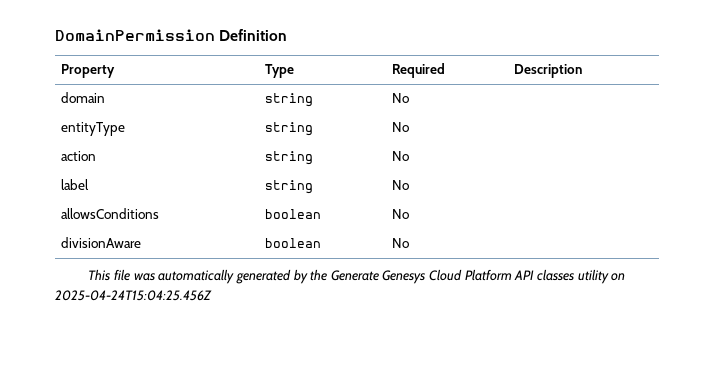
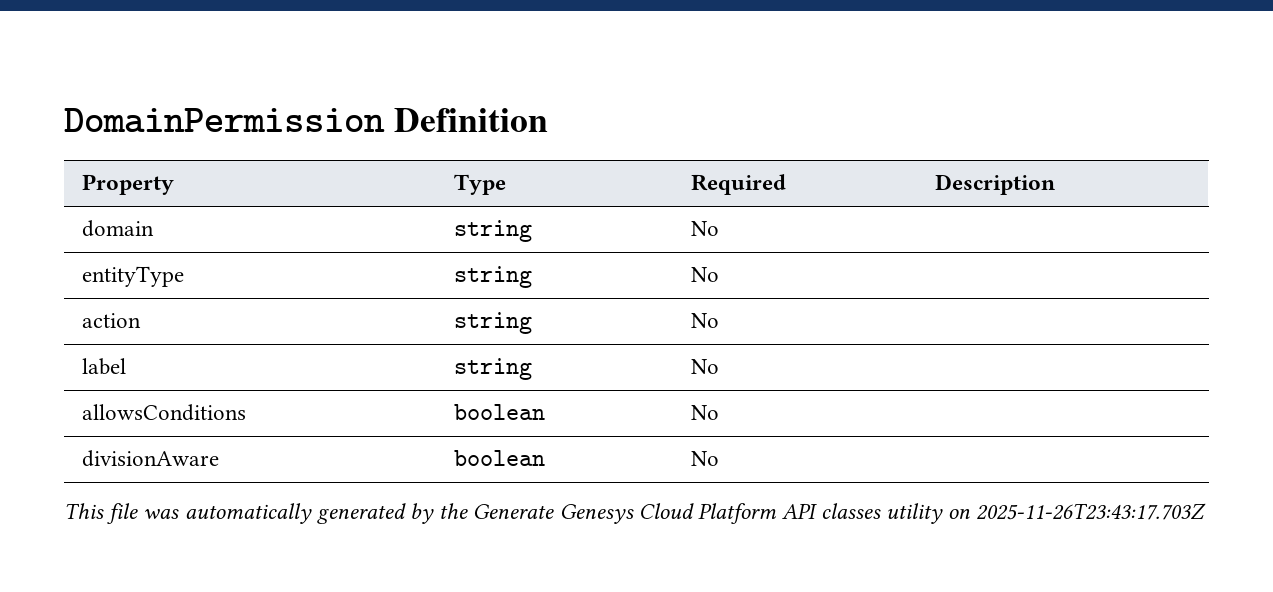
[55,290,212,301] 2025-04-24T15:04:25.456Z -> [976,503,1207,520] 2025-11-26T23:43:17.703Z

